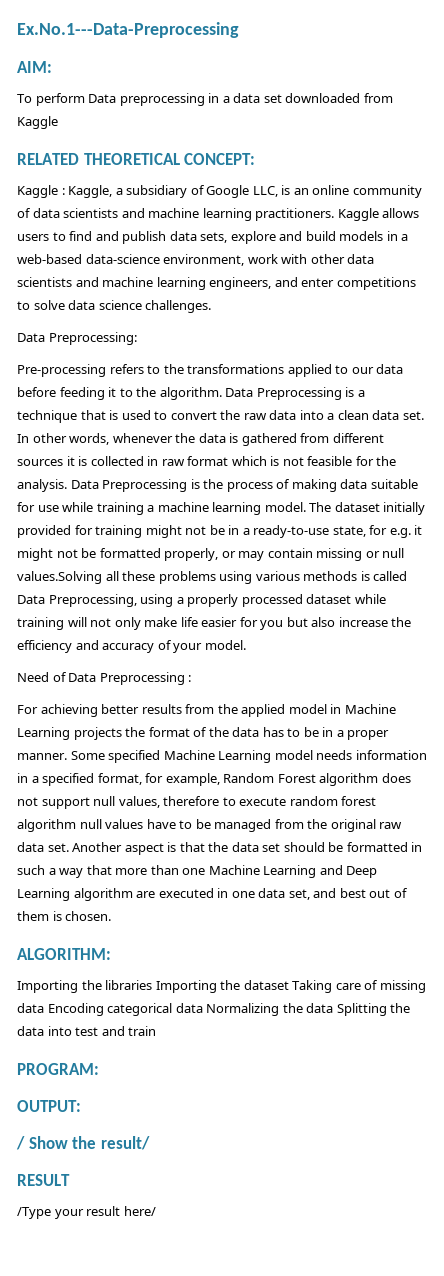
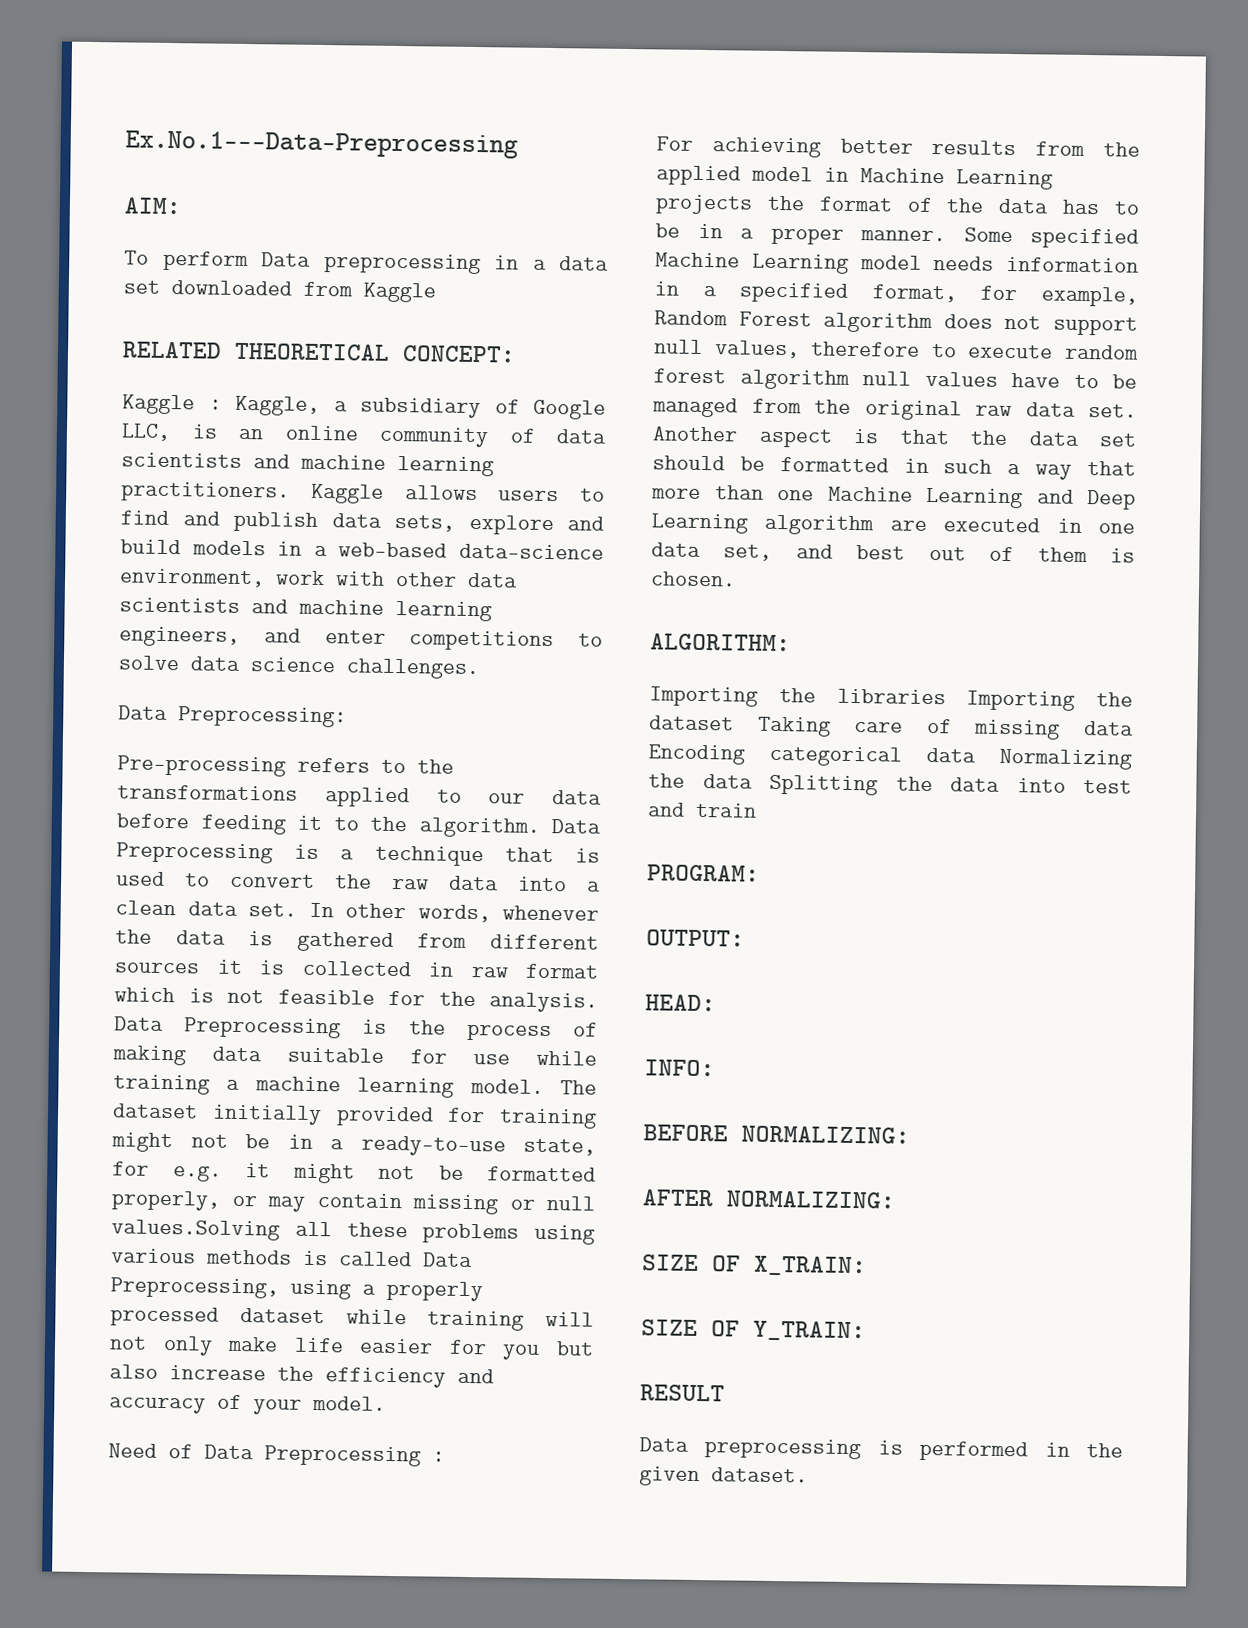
[16,1136,150,1150] [17,1174,70,1186] [17,1206,156,1219] / Show the result/ // RESULT // /Type your result here/ -> [645,994,716,1012] [644,1059,715,1077] [643,1124,910,1144] [642,1189,896,1209] [642,1254,867,1277] [641,1319,866,1342] [640,1384,725,1402] [639,1437,1123,1462] [639,1466,808,1487] HEAD: // INFO: // BEFORE NORMALIZING: // AFTER NORMALIZING: // SIZE OF X_TRAIN: // SIZE OF Y_TRAIN: // RESULT // Data preprocessing is performed in the given dataset.

